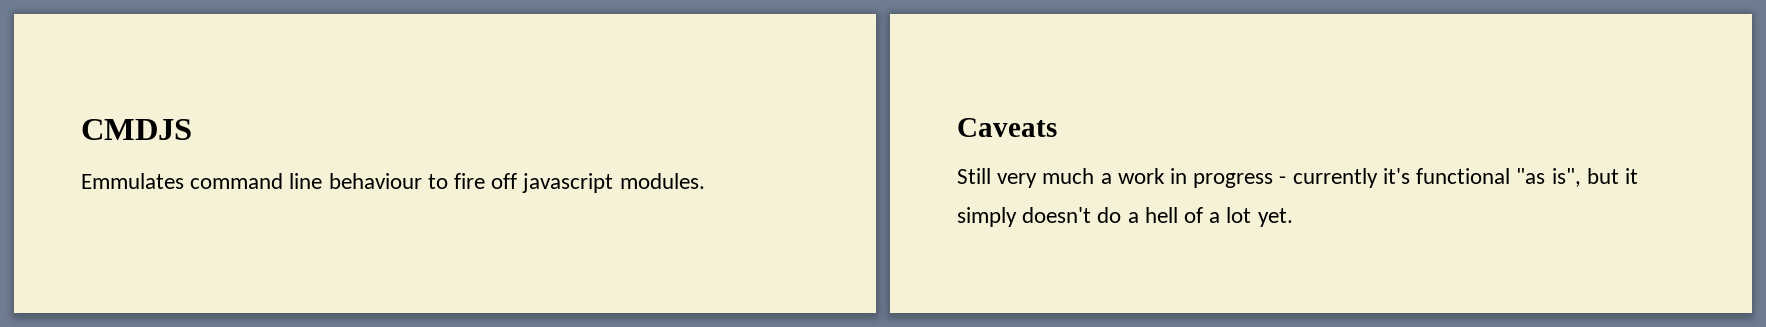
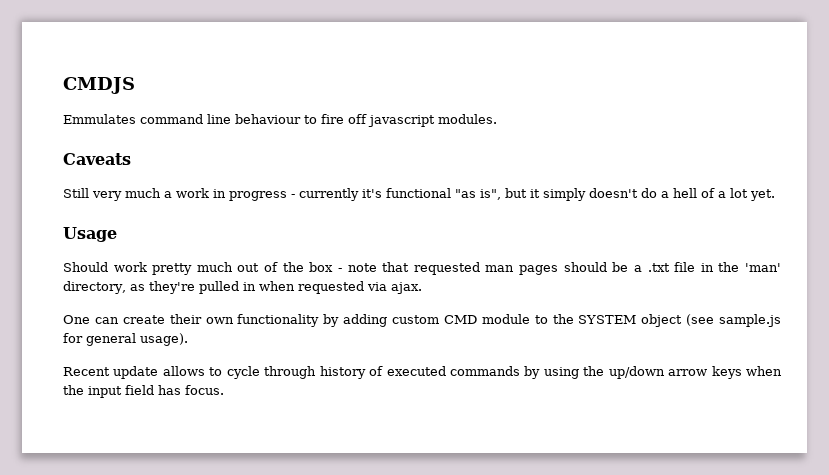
(1293, 217) none -> [63,227,117,242] [63,262,781,275] [63,281,422,294] [63,314,781,327] [63,333,188,346] [63,366,782,379] [63,385,224,398] // Usage // Should work pretty much out of the box - note that requested man pages should be a .txt file in the 'man' directory, as they're pulled in when requested via ajax. // One can create their own functionality by adding custom CMD module to the SYSTEM object (see sample.js for general usage). // Recent update allows to cycle through history of executed commands by using the up/down arrow keys when the input field has focus.

